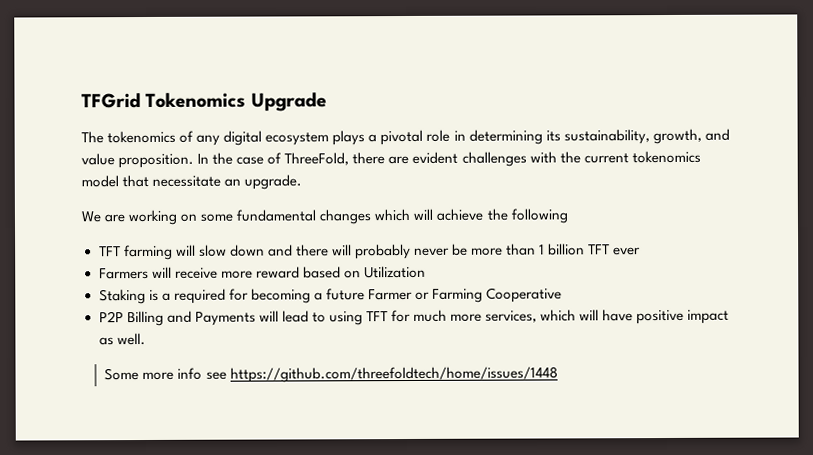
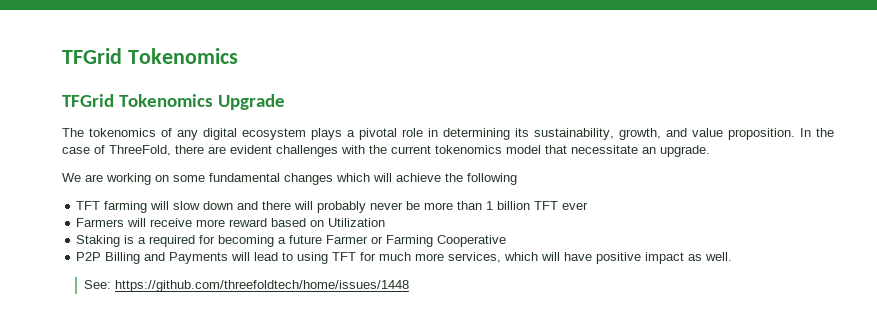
[81,92,247,109] TFGrid Tokenomics -> [62,48,238,64] [62,94,213,107] TFGrid Tokenomics // TFGrid Tokenomics
[104,367,227,381] Some more info see -> [83,280,111,289] See:

